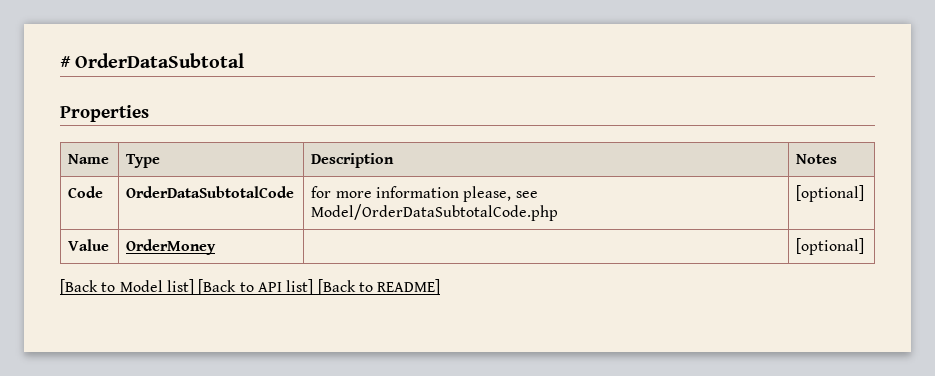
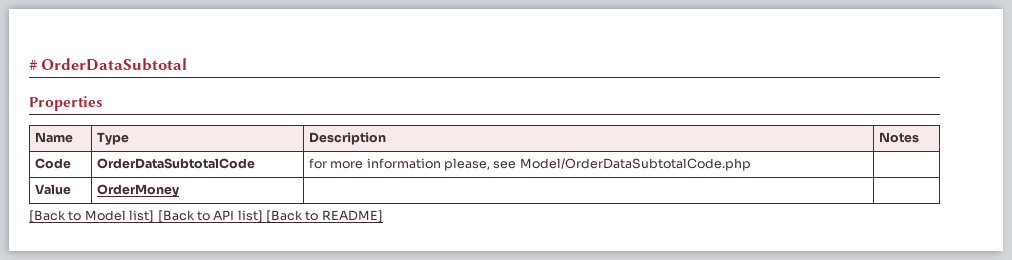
[796,185,865,202] [optional] -> (751, 164) none
[796,238,865,255] [optional] -> (179, 190) none

